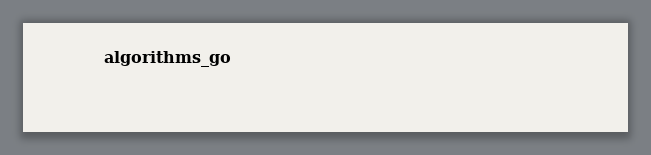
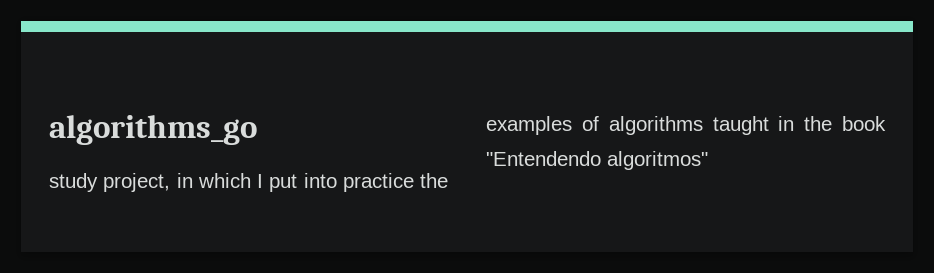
(231, 59) none -> [49,173,448,192] [486,116,886,135] [486,151,708,170] // study project, in which I put into practice the examples of algorithms taught in the book "Entendendo algoritmos"

